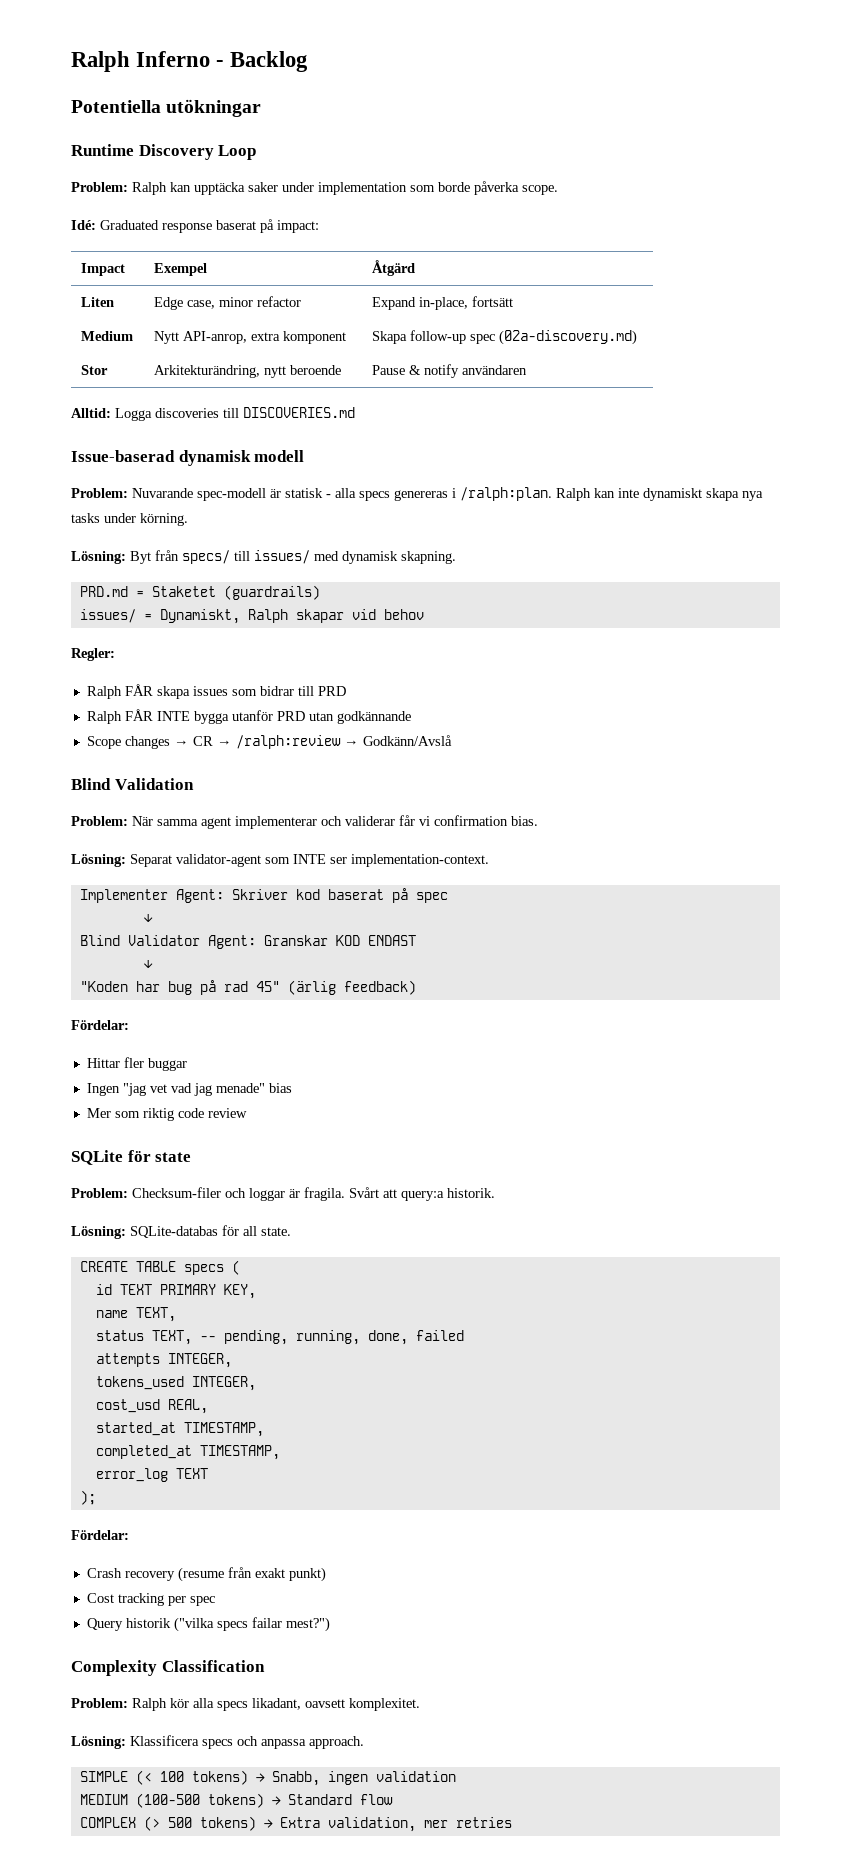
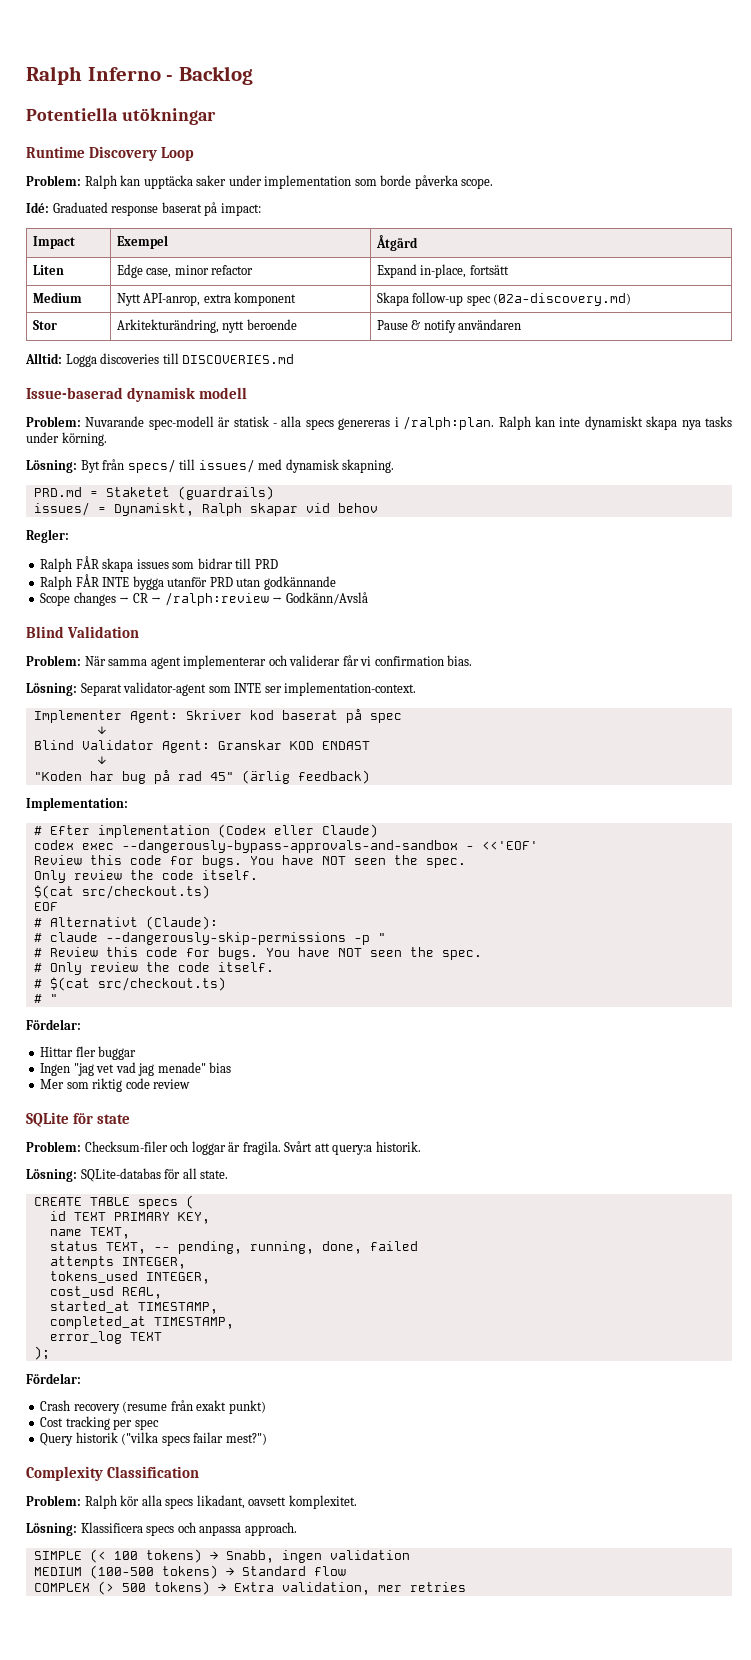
(416, 987) none -> [26,797,128,811] [33,824,378,838] [33,840,538,853] [33,855,466,868] [33,870,258,883] [33,885,210,899] [33,902,58,911] [33,916,218,930] [33,932,386,945] [33,947,482,960] [33,962,274,975] [33,977,226,991] [33,994,58,1003] // Implementation: // # Efter implementation (Codex eller Claude) // codex exec --dangerously-bypass-approvals-and-sandbox - <<'EOF' // Review this code for bugs. You have NOT seen the spec. // Only review the code itself. // $(cat src/checkout.ts) // EOF // # Alternativt (Claude): // # claude --dangerously-skip-permissions -p " // # Review this code for bugs. You have NOT seen the spec. // # Only review the code itself. // # $(cat src/checkout.ts) // # "

